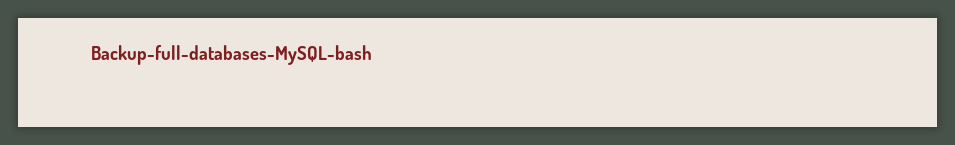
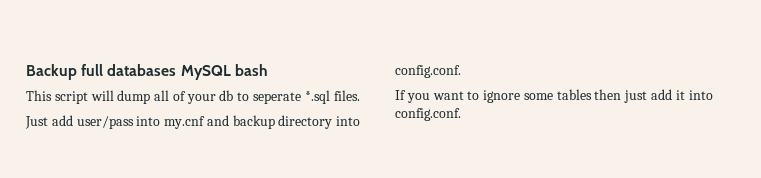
[91,45,372,65] Backup-full-databases-MySQL-bash -> [26,64,268,80] [26,90,360,104] [25,115,361,129] [395,65,461,78] [395,89,713,103] [395,108,461,121] Backup full databases MySQL bash // This script will dump all of your db to seperate *.sql files. // Just add user/pass into my.cnf and backup directory into config.conf. // If you want to ignore some tables then just add it into config.conf.

